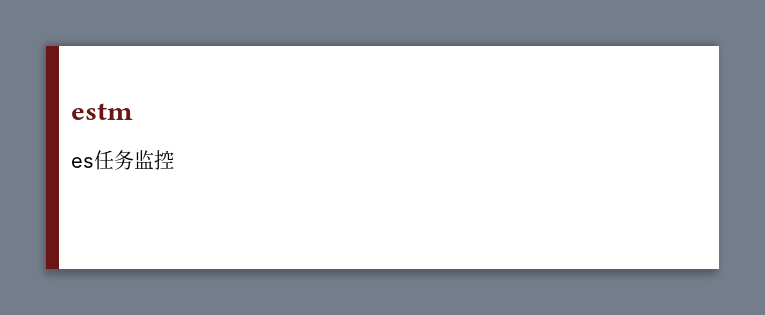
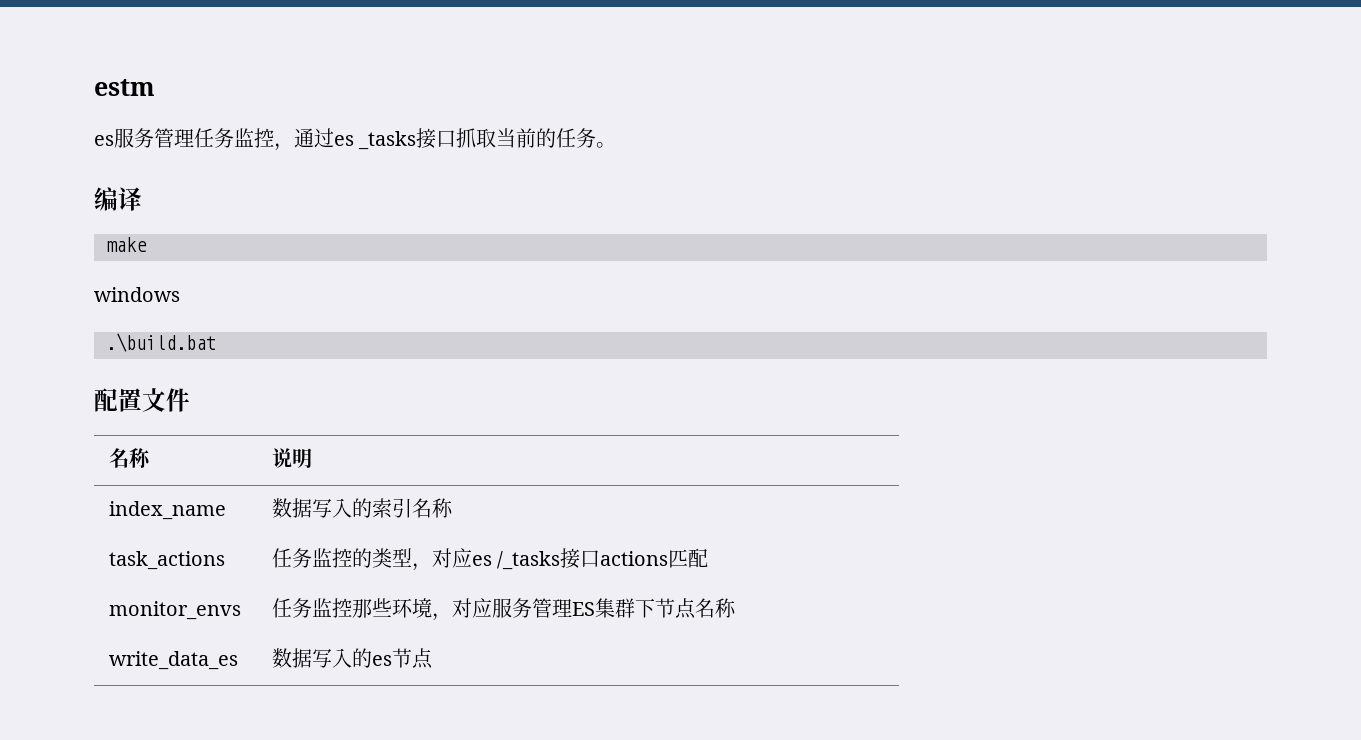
[94,150,174,170] 任务监控 -> [114,128,617,151] [94,187,142,211] [106,237,147,252] [94,287,180,302] [106,333,216,352] [94,388,190,412] [109,448,152,468] [272,448,313,468] [109,501,227,520] [272,498,454,518] [109,551,226,570] [272,548,709,571] [109,601,242,620] [272,598,737,621] [109,651,239,670] [272,648,434,669] 服务管理任务监控，通过es _tasks接口抓取当前的任务。 // 编译 // make // windows // .\build.bat // 配置文件 // 名称 | 说明 // index_name | 数据写入的索引名称 // task_actions | 任务监控的类型，对应es /_tasks接口actions匹配 // monitor_envs | 任务监控那些环境，对应服务管理ES集群下节点名称 // write_data_es | 数据写入的es节点

